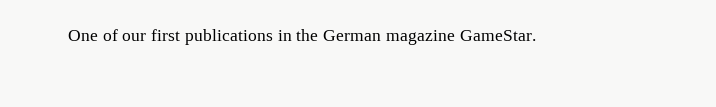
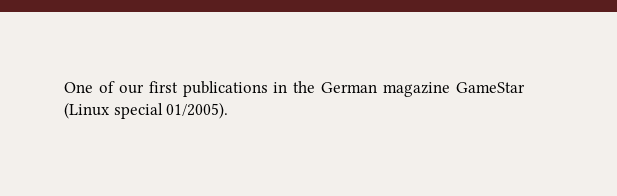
[459,30,536,41] GameStar. -> [456,82,525,93] [64,102,229,119] GameStar (Linux special 01/2005).

